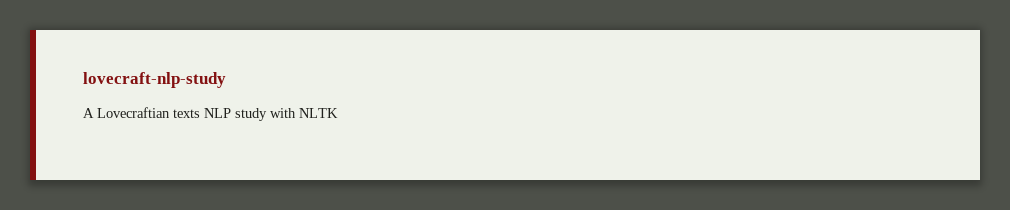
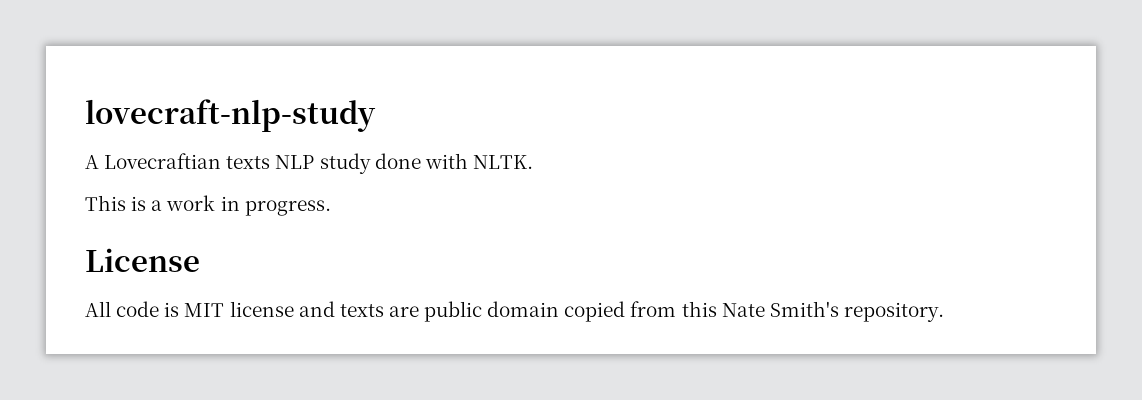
[270,108,338,118] with NLTK -> [374,153,533,169] [85,195,331,216] [85,248,200,272] [85,301,944,322] done with NLTK. // This is a work in progress. // License // All code is MIT license and texts are public domain copied from this Nate Smith's repository.

